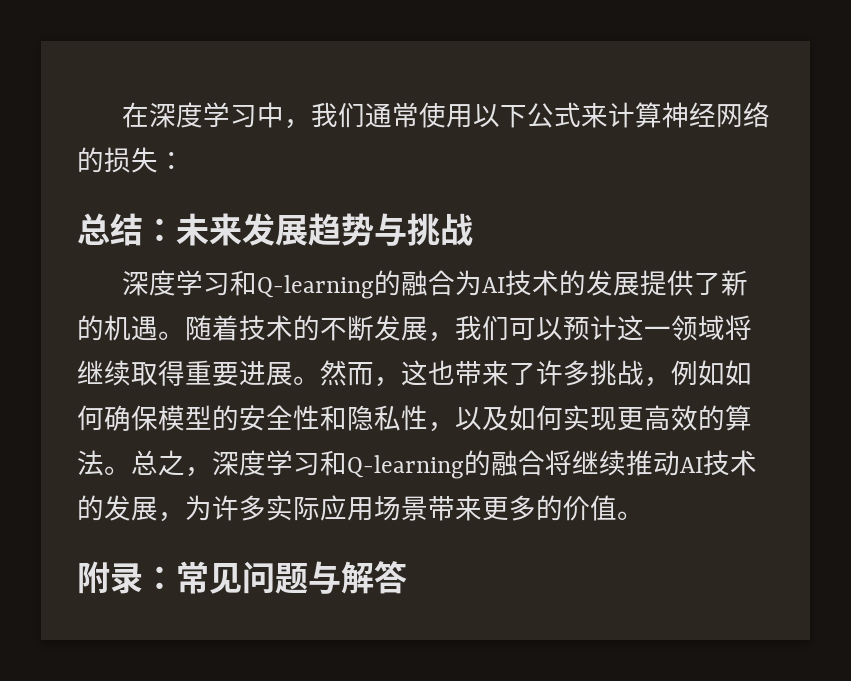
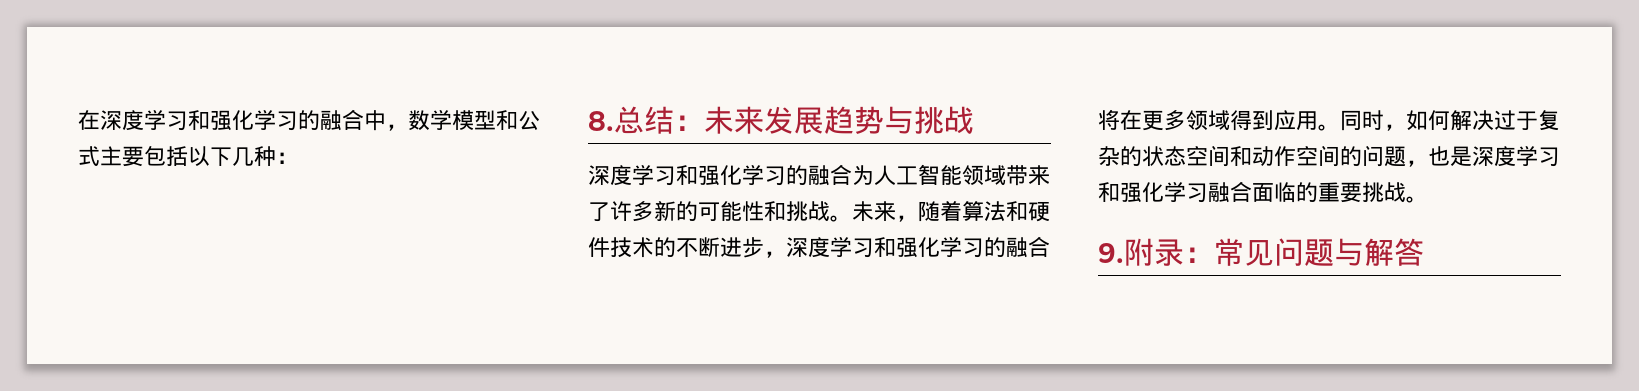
[256,102,770,129] [77,147,158,173] 中，我们通常使用以下公式来计算神经网络的损失 -> [188,109,540,131] [78,146,276,167] 和强化学习的融合中，数学模型和公式主要包括以下几种
(185, 161) none -> [588,111,614,131] 8.
[256,270,748,299] [77,315,752,342] [77,360,752,387] [77,405,752,432] [77,450,757,479] [77,495,617,522] Q-learning的融合为AI技术的发展提供了新的机遇。随着技术的不断发展，我们可以预计这一领域将继续取得重要进展。然而，这也带来了许多挑战，例如如何确保模型的安全性和隐私性，以及如何实现更高效的算法。总之，深度学习和Q-learning的融合将继续推动AI技术的发展，为许多实际应用场景带来更多的价值 -> [698,164,1050,186] [588,201,1050,222] [588,236,1050,258] [1098,109,1560,131] [1098,145,1560,167] [1098,181,1406,203] 强化学习的融合为人工智能领域带来了许多新的可能性和挑战。未来，随着算法和硬件技术的不断进步，深度学习和强化学习的融合将在更多领域得到应用。同时，如何解决过于复杂的状态空间和动作空间的问题，也是深度学习和强化学习融合面临的重要挑战
(644, 515) none -> [1098,243,1124,263] 9.

